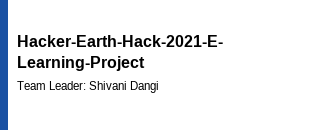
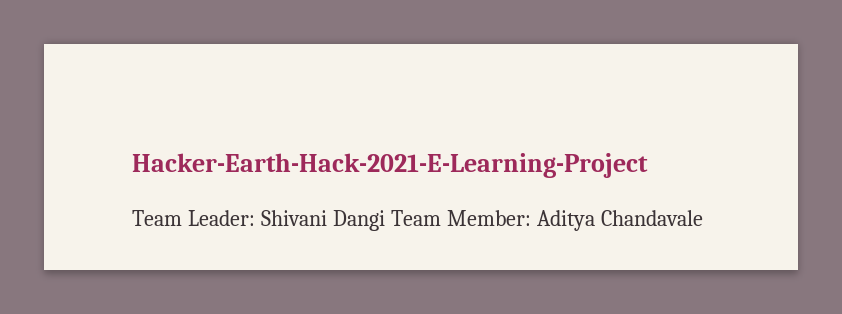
(160, 87) none -> [390,210,703,231] Team Member: Aditya Chandavale

